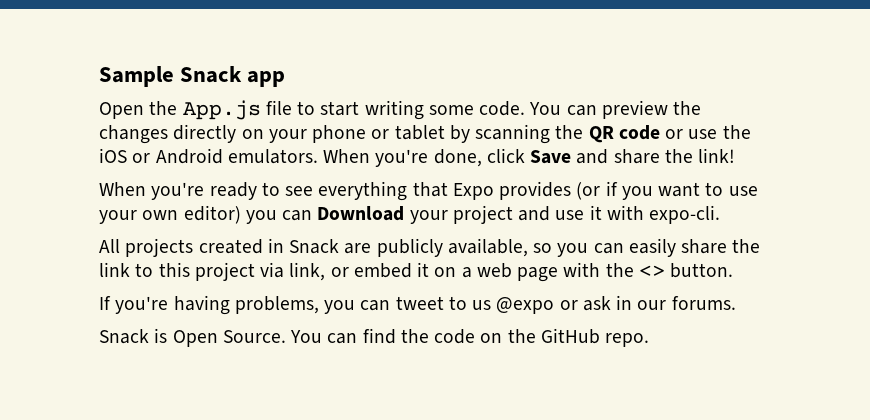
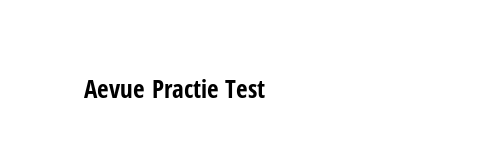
[99,66,286,87] [99,100,702,120] [99,124,751,144] [99,148,736,167] [99,181,758,201] [99,205,721,224] [99,238,761,257] [99,262,734,282] [99,295,736,315] [99,328,650,347] Sample Snack app // Open the App.js file to start writing some code. You can preview the changes directly on your phone or tablet by scanning the QR code or use the iOS or Android emulators. When you're done, click Save and share the link! // When you're ready to see everything that Expo provides (or if you want to use your own editor) you can Download your project and use it with expo-cli. // All projects created in Snack are publicly available, so you can easily share the link to this project via link, or embed it on a web page with the <> button. // If you're having problems, you can tweet to us @expo or ask in our forums. // Snack is Open Source. You can find the code on the GitHub repo. -> [84,79,266,98] Aevue Practie Test

